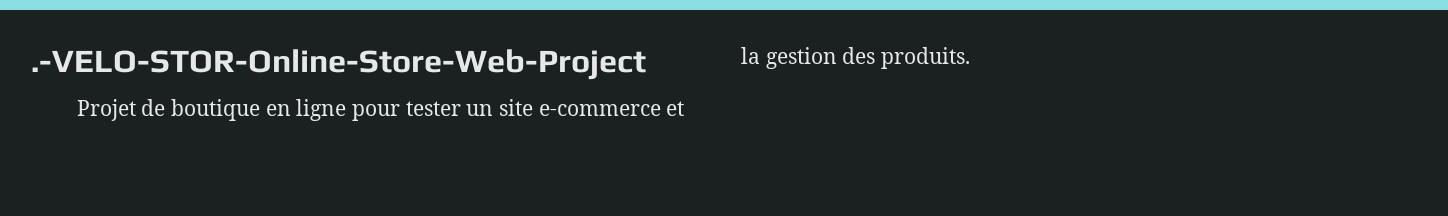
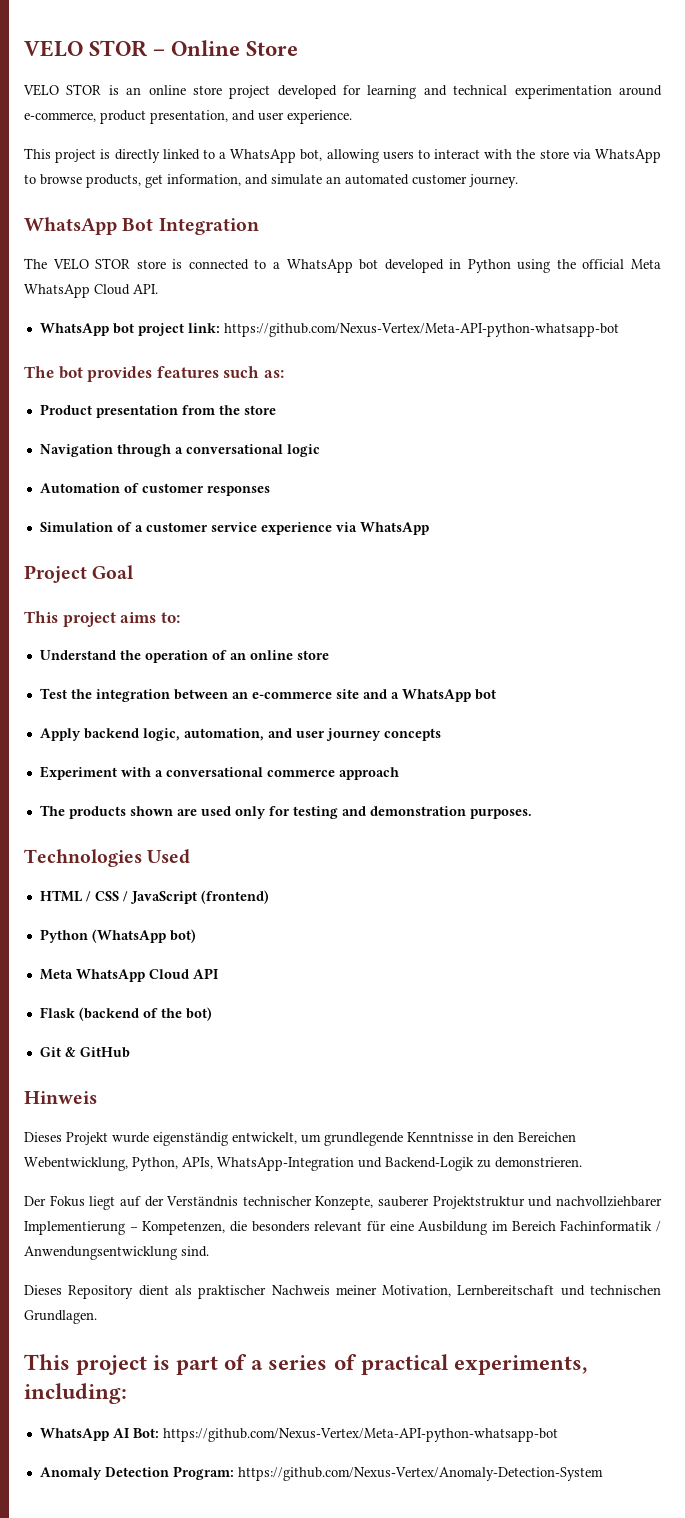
[31,49,646,80] [76,99,685,121] [741,47,971,69] .-VELO-STOR-Online-Store-Web-Project // Projet de boutique en ligne pour tester un site e-commerce et la gestion des produits. -> [24,40,299,57] [23,84,662,99] [24,110,352,124] [24,148,661,163] [24,174,518,188] [24,217,259,235] [24,258,661,273] [24,284,158,298] [39,323,619,337] [24,366,284,382] [39,404,276,418] [39,444,320,457] [39,483,270,496] [39,522,429,535] [24,565,135,583] [24,611,180,627] [39,650,329,663] [39,688,496,702] [39,728,441,741] [39,766,399,780] [39,805,532,819] [24,849,191,867] [39,890,269,904] [39,929,196,943] [39,968,219,982] [39,1007,212,1021] [39,1047,130,1058] [24,1091,97,1104] [24,1132,576,1146] [24,1157,582,1171] [24,1195,662,1210] [24,1220,661,1235] [24,1246,209,1260] [24,1285,661,1299] [24,1310,97,1324] [24,1354,587,1375] [24,1383,127,1404] [39,1428,558,1442] [39,1466,603,1481] VELO STOR – Online Store // VELO STOR is an online store project developed for learning and technical experimentation around e-commerce, product presentation, and user experience. // This project is directly linked to a WhatsApp bot, allowing users to interact with the store via WhatsApp to browse products, get information, and simulate an automated customer journey. // WhatsApp Bot Integration // The VELO STOR store is connected to a WhatsApp bot developed in Python using the official Meta WhatsApp Cloud API. // WhatsApp bot project link: https://github.com/Nexus-Vertex/Meta-API-python-whatsapp-bot // The bot provides features such as: // Product presentation from the store // Navigation through a conversational logic // Automation of customer responses // Simulation of a customer service experience via WhatsApp // Project Goal // This project aims to: // Understand the operation of an online store // Test the integration between an e-commerce site and a WhatsApp bot // Apply backend logic, automation, and user journey concepts // Experiment with a conversational commerce approach // The products shown are used only for testing and demonstration purposes. // Technologies Used // HTML / CSS / JavaScript (frontend) // Python (WhatsApp bot) // Meta WhatsApp Cloud API // Flask (backend of the bot) // Git & GitHub // Hinweis // Dieses Projekt wurde eigenständig entwickelt, um grundlegende Kenntnisse in den Bereichen Webentwicklung, Python, APIs, WhatsApp-Integration und Backend-Logik zu demonstrieren. // Der Fokus liegt auf der Verständnis technischer Konzepte, sauberer Projektstruktur und nachvollziehbarer Implementierung – Kompetenzen, die besonders relevant für eine Ausbildung im Bereich Fachinformatik / Anwendungsentwicklung sind. // Dieses Repository dient als praktischer Nachweis meiner Motivation, Lernbereitschaft und technischen Grundlagen. // This project is part of a series of practical experiments, including: // WhatsApp AI Bot: https://github.com/Nexus-Vertex/Meta-API-python-whatsapp-bot // Anomaly Detection Program: https://github.com/Nexus-Vertex/Anomaly-Detection-System

